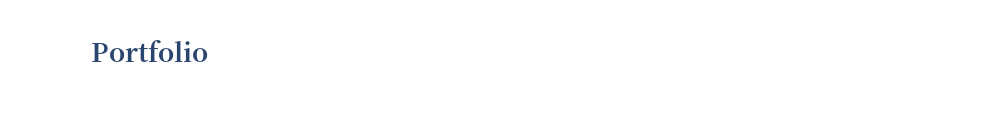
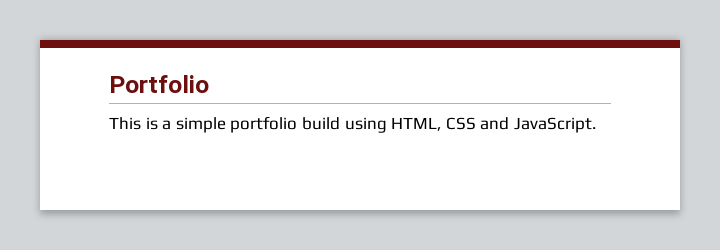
(208, 51) none -> [109,116,596,133] // This is a simple portfolio build using HTML, CSS and JavaScript.

